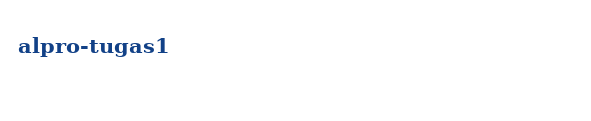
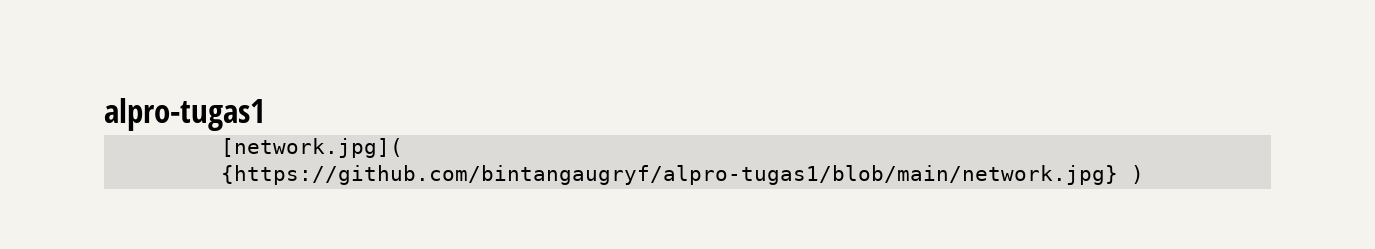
(170, 47) none -> [220,138,403,158] [220,165,1144,185] // [network.jpg]( {https://github.com/bintangaugryf/alpro-tugas1/blob/main/network.jpg} )

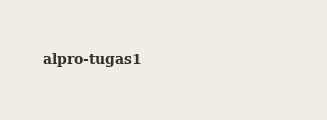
[220,138,403,158] [220,165,1144,185] // [network.jpg]( {https://github.com/bintangaugryf/alpro-tugas1/blob/main/network.jpg} ) -> (142, 60) none

